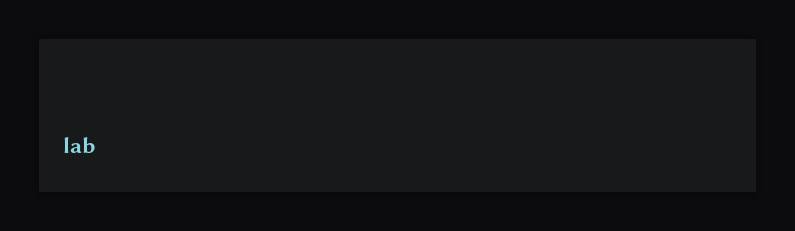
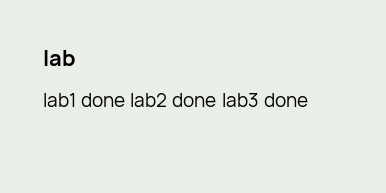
(95, 145) none -> [43,93,308,107] // lab1 done lab2 done lab3 done

